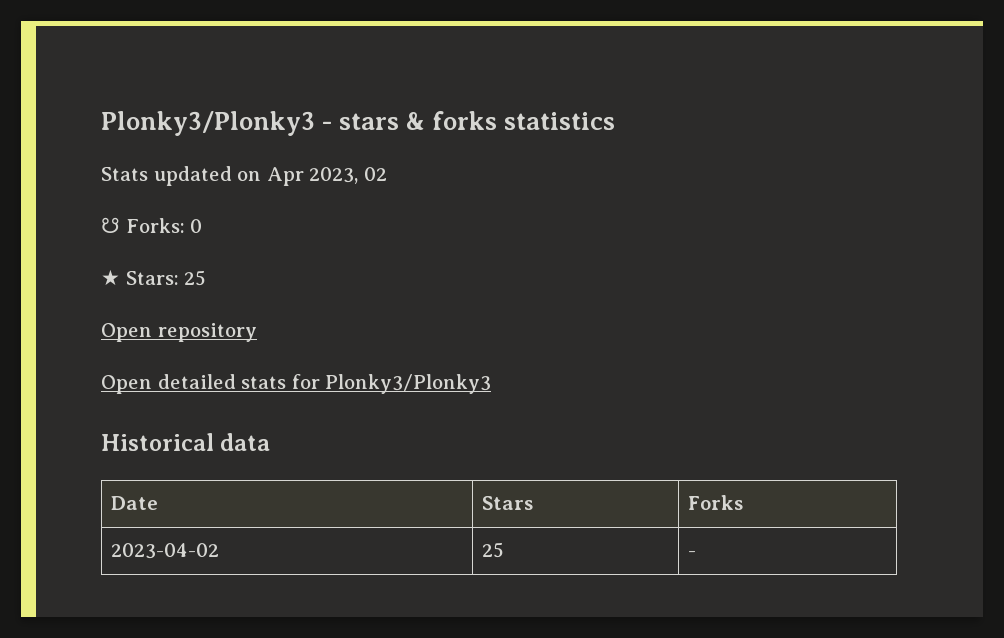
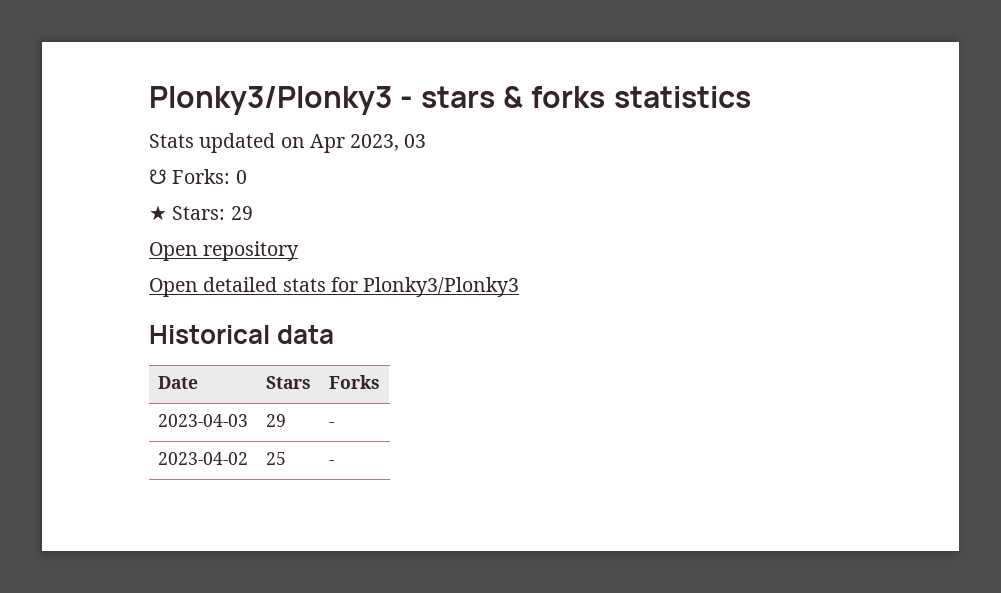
[363,167,387,181] 02 -> [404,134,427,148] 03
[184,270,207,286] 25 -> [230,206,253,220] 29
(743, 502) none -> [157,414,248,427] [265,414,286,427] [328,422,334,427] // 2023-04-03 | 29 | -

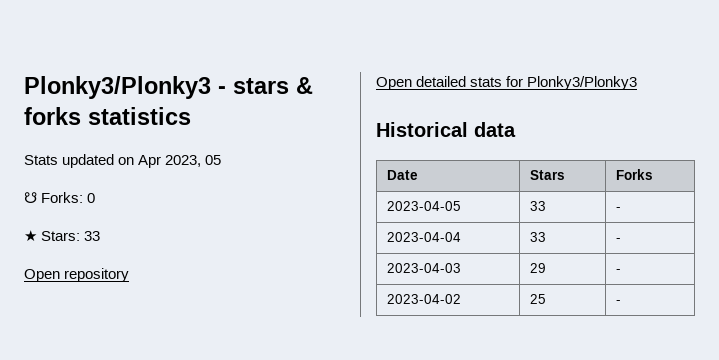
[404,134,427,148] 03 -> [205,155,222,165] 05
[230,206,253,220] 29 -> [84,231,101,241] 33
(380, 382) none -> [386,201,461,211] [529,201,546,211] [615,207,621,211] [386,232,461,242] [529,232,546,242] [615,238,621,242] // 2023-04-05 | 33 | - // 2023-04-04 | 33 | -

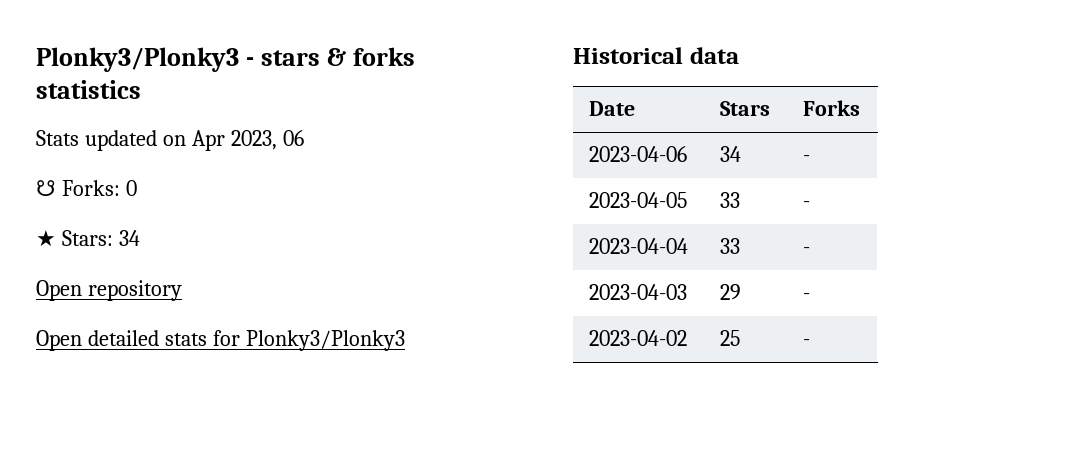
[205,155,222,165] 05 -> [282,130,304,146] 06
[84,231,101,241] 33 -> [118,230,140,246] 34
(653, 174) none -> [588,146,687,162] [719,146,741,162] [802,155,810,162] // 2023-04-06 | 34 | -

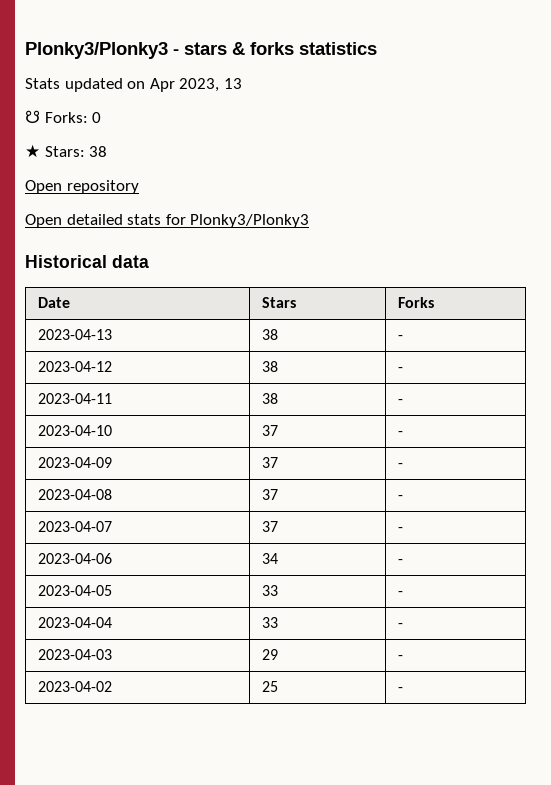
[282,130,304,146] 06 -> [223,78,242,89] 13
[118,230,140,246] 34 -> [89,146,108,157] 38
(860, 108) none -> [37,329,112,340] [261,329,278,340] [397,335,403,340] [37,361,112,372] [261,361,278,372] [397,367,403,372] [37,393,112,404] [261,393,278,404] [397,399,403,404] [37,425,112,436] [261,425,278,436] [397,431,403,436] [37,457,112,468] [261,457,278,468] [397,463,403,468] [37,489,112,500] [261,489,278,500] [397,495,403,500] [37,521,112,532] [261,521,278,532] [397,527,403,532] // 2023-04-13 | 38 | - // 2023-04-12 | 38 | - // 2023-04-11 | 38 | - // 2023-04-10 | 37 | - // 2023-04-09 | 37 | - // 2023-04-08 | 37 | - // 2023-04-07 | 37 | -

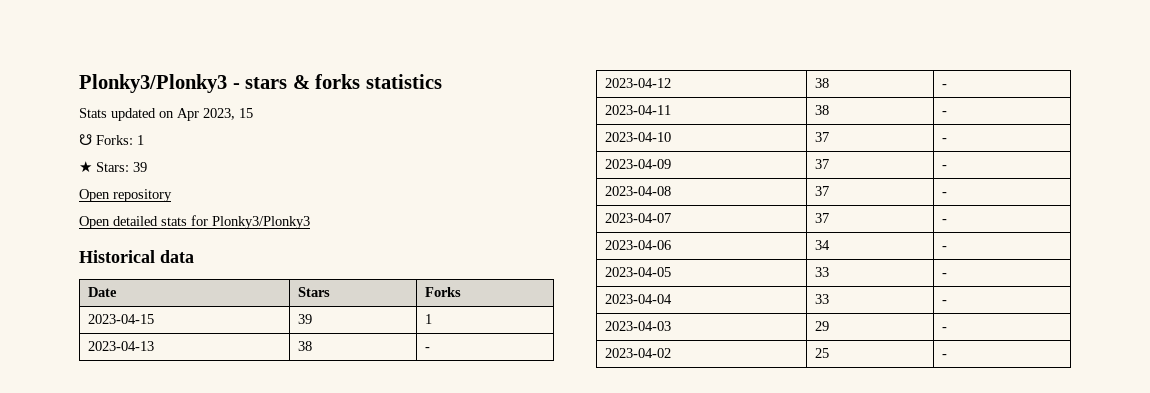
[223,78,242,89] 13 -> [239,108,253,118] 15
[92,112,102,123] 0 -> [137,135,144,145] 1
[89,146,108,157] 38 -> [133,162,147,172] 39
(434, 302) none -> [88,314,155,324] [298,314,313,324] [425,314,433,324] // 2023-04-15 | 39 | 1

